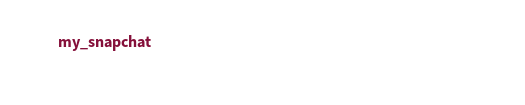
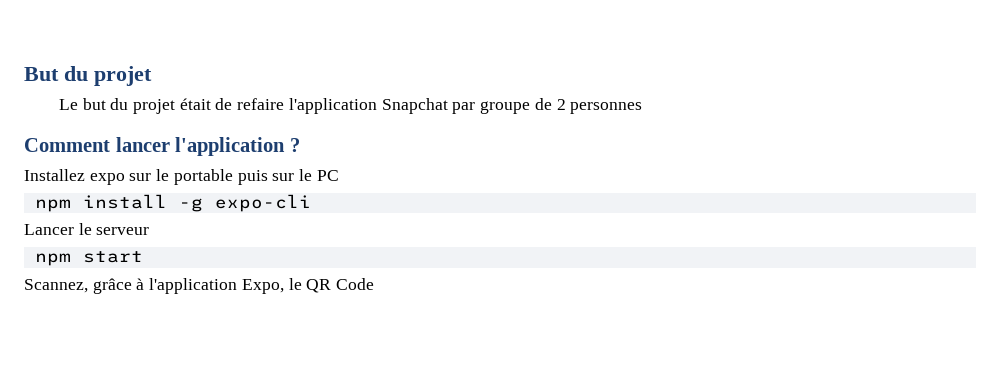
[58,35,151,51] my_snapchat -> [24,66,152,86] [58,98,643,114] [24,137,300,156] [24,169,339,185] [34,194,311,212] [24,223,150,235] [34,251,143,266] [24,278,375,294] But du projet // Le but du projet était de refaire l'application Snapchat par groupe de 2 personnes // Comment lancer l'application ? // Installez expo sur le portable puis sur le PC // npm install -g expo-cli // Lancer le serveur // npm start // Scannez, grâce à l'application Expo, le QR Code

